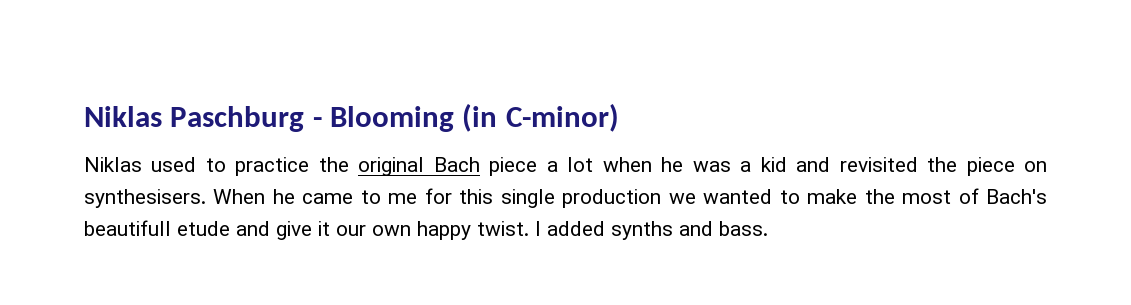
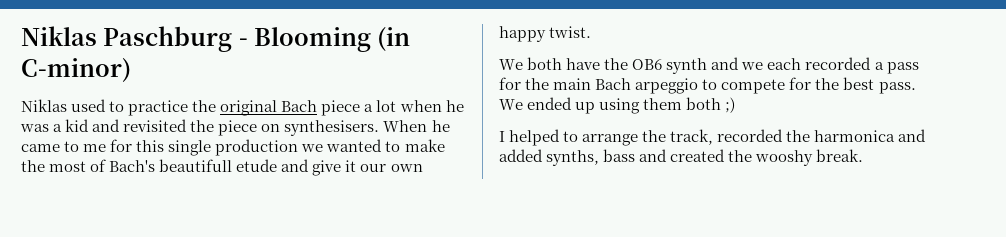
[535,221,768,240] I added synths and bass. -> [499,57,919,74] [499,77,916,94] [499,97,736,114] [499,129,927,146] [499,149,864,166] // We both have the OB6 synth and we each recorded a pass for the main Bach arpeggio to compete for the best pass. We ended up using them both ;) // I helped to arrange the track, recorded the harmonica and added synths, bass and created the wooshy break.

